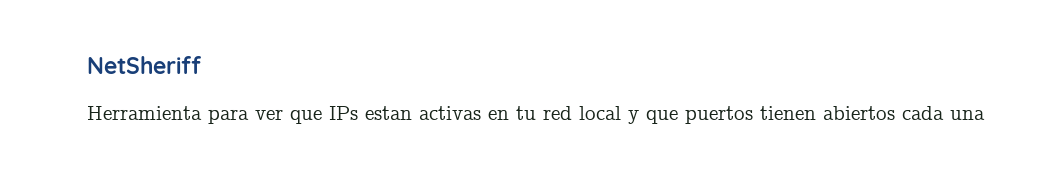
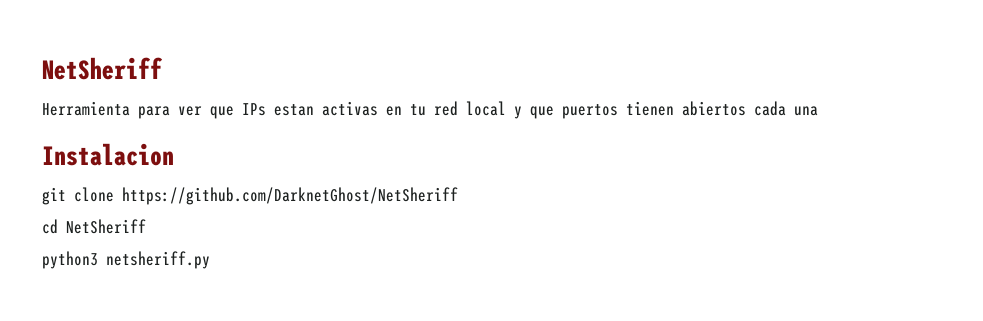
(985, 115) none -> [42,143,174,166] [42,187,458,205] [42,219,146,234] [42,251,210,269] // Instalacion // git clone https://github.com/DarknetGhost/NetSheriff // cd NetSheriff // python3 netsheriff.py

